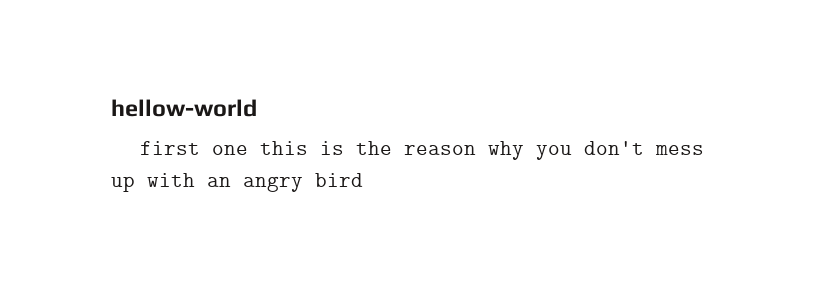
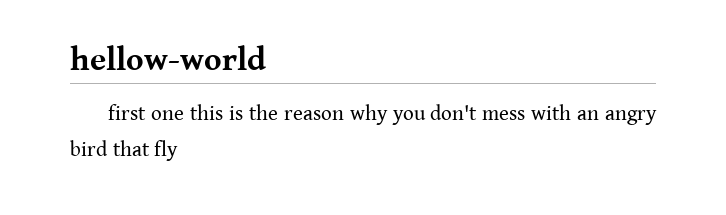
[111,176,135,192] up -> (526, 115) none
(363, 180) none -> [112,140,179,161] that fly

